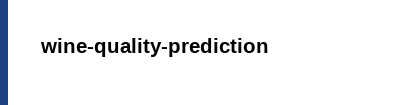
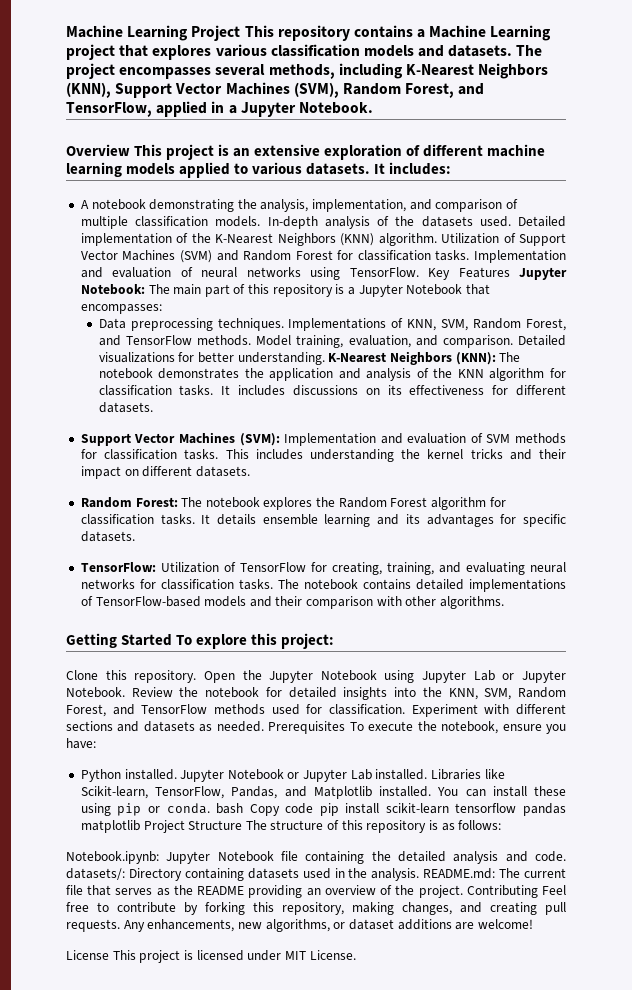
[40,38,269,57] wine-quality-prediction -> [66,25,552,41] [66,44,543,60] [66,63,549,79] [66,82,485,98] [66,101,373,117] [66,144,546,160] [66,162,452,178] [80,199,519,212] [80,216,566,229] [80,233,566,246] [80,250,566,263] [80,267,567,280] [80,284,490,297] [80,304,162,314] [98,318,566,331] [98,335,566,348] [98,351,521,365] [98,368,566,381] [98,385,566,396] [98,402,153,413] [80,432,566,446] [80,449,566,462] [80,466,250,479] [80,497,506,510] [80,514,566,527] [80,531,135,542] [80,562,566,575] [80,579,566,592] [80,596,505,609] [66,633,335,649] [66,670,566,683] [66,687,567,700] [66,704,566,717] [66,721,566,734] [66,738,96,749] [80,769,505,782] [80,786,566,799] [80,803,566,816] [80,820,502,833] [66,851,566,864] [66,868,566,881] [66,885,566,898] [66,902,566,915] [66,919,533,932] [66,950,356,963] Machine Learning Project This repository contains a Machine Learning project that explores various classification models and datasets. The project encompasses several methods, including K-Nearest Neighbors (KNN), Support Vector Machines (SVM), Random Forest, and TensorFlow, applied in a Jupyter Notebook. // Overview This project is an extensive exploration of different machine learning models applied to various datasets. It includes: // A notebook demonstrating the analysis, implementation, and comparison of multiple classification models. In-depth analysis of the datasets used. Detailed implementation of the K-Nearest Neighbors (KNN) algorithm. Utilization of Support Vector Machines (SVM) and Random Forest for classification tasks. Implementation and evaluation of neural networks using TensorFlow. Key Features Jupyter Notebook: The main part of this repository is a Jupyter Notebook that encompasses: // Data preprocessing techniques. Implementations of KNN, SVM, Random Forest, and TensorFlow methods. Model training, evaluation, and comparison. Detailed visualizations for better understanding. K-Nearest Neighbors (KNN): The notebook demonstrates the application and analysis of the KNN algorithm for classification tasks. It includes discussions on its effectiveness for different datasets. // Support Vector Machines (SVM): Implementation and evaluation of SVM methods for classification tasks. This includes understanding the kernel tricks and their impact on different datasets. // Random Forest: The notebook explores the Random Forest algorithm for classification tasks. It details ensemble learning and its advantages for specific datasets. // TensorFlow: Utilization of TensorFlow for creating, training, and evaluating neural networks for classification tasks. The notebook contains detailed implementations of TensorFlow-based models and their comparison with other algorithms. // Getting Started To explore this project: // Clone this repository. Open the Jupyter Notebook using Jupyter Lab or Jupyter Notebook. Review the notebook for detailed insights into the KNN, SVM, Random Forest, and TensorFlow methods used for classification. Experiment with different sections and datasets as needed. Prerequisites To execute the notebook, ensure you have: // Python installed. Jupyter Notebook or Jupyter Lab installed. Libraries like Scikit-learn, TensorFlow, Pandas, and Matplotlib installed. You can install these using pip or conda. bash Copy code pip install scikit-learn tensorflow pandas matplotlib Project Structure The structure of this repository is as follows: // Notebook.ipynb: Jupyter Notebook file containing the detailed analysis and code. datasets/: Directory containing datasets used in the analysis. README.md: The current file that serves as the README providing an overview of the project. Contributing Feel free to contribute by forking this repository, making changes, and creating pull requests. Any enhancements, new algorithms, or dataset additions are welcome! // License This project is licensed under MIT License.

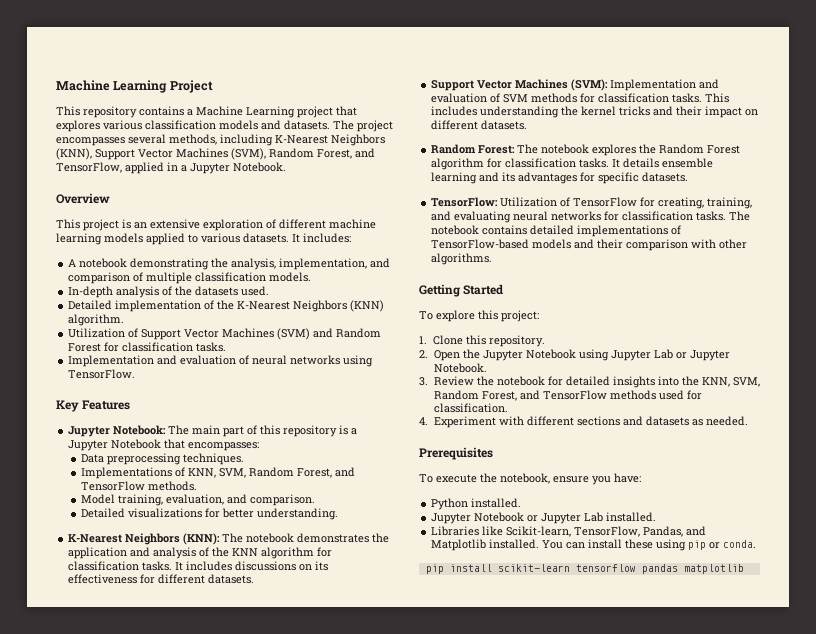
(241, 33) none -> (213, 86) //
(130, 150) none -> (110, 198) //
(261, 221) none -> (312, 277) //
(511, 221) none -> (270, 291) //
(437, 239) none -> (125, 320) //
(470, 255) none -> (227, 347) //
(419, 272) none -> (136, 374) //
(510, 272) none -> (131, 405) //
(284, 324) none -> (245, 459) //
(252, 340) none -> (198, 486) //
(513, 341) none -> (316, 500) //
(325, 358) none -> (339, 514) //
(173, 640) none -> (504, 289) //
(335, 641) none -> [419,336,427,344] 1.
(197, 676) none -> [419,350,428,358] // 2.
(125, 692) none -> [419,377,428,386] // 3.
(405, 709) none -> [419,417,428,425] // 4.
(264, 726) none -> (748, 421) //
(346, 727) none -> (493, 453) //
(177, 774) none -> (522, 503) //
(428, 774) none -> (657, 517) //
[216,803,314,816] bash Copy code -> (757, 544) //
[143,820,502,833] [66,851,566,864] [66,868,566,881] [66,885,566,898] [66,902,566,915] [66,919,533,932] [66,950,356,963] Project Structure The structure of this repository is as follows: // Notebook.ipynb: Jupyter Notebook file containing the detailed analysis and code. datasets/: Directory containing datasets used in the analysis. README.md: The current file that serves as the README providing an overview of the project. Contributing Feel free to contribute by forking this repository, making changes, and creating pull requests. Any enhancements, new algorithms, or dataset additions are welcome! // License This project is licensed under MIT License. -> (744, 569) none

